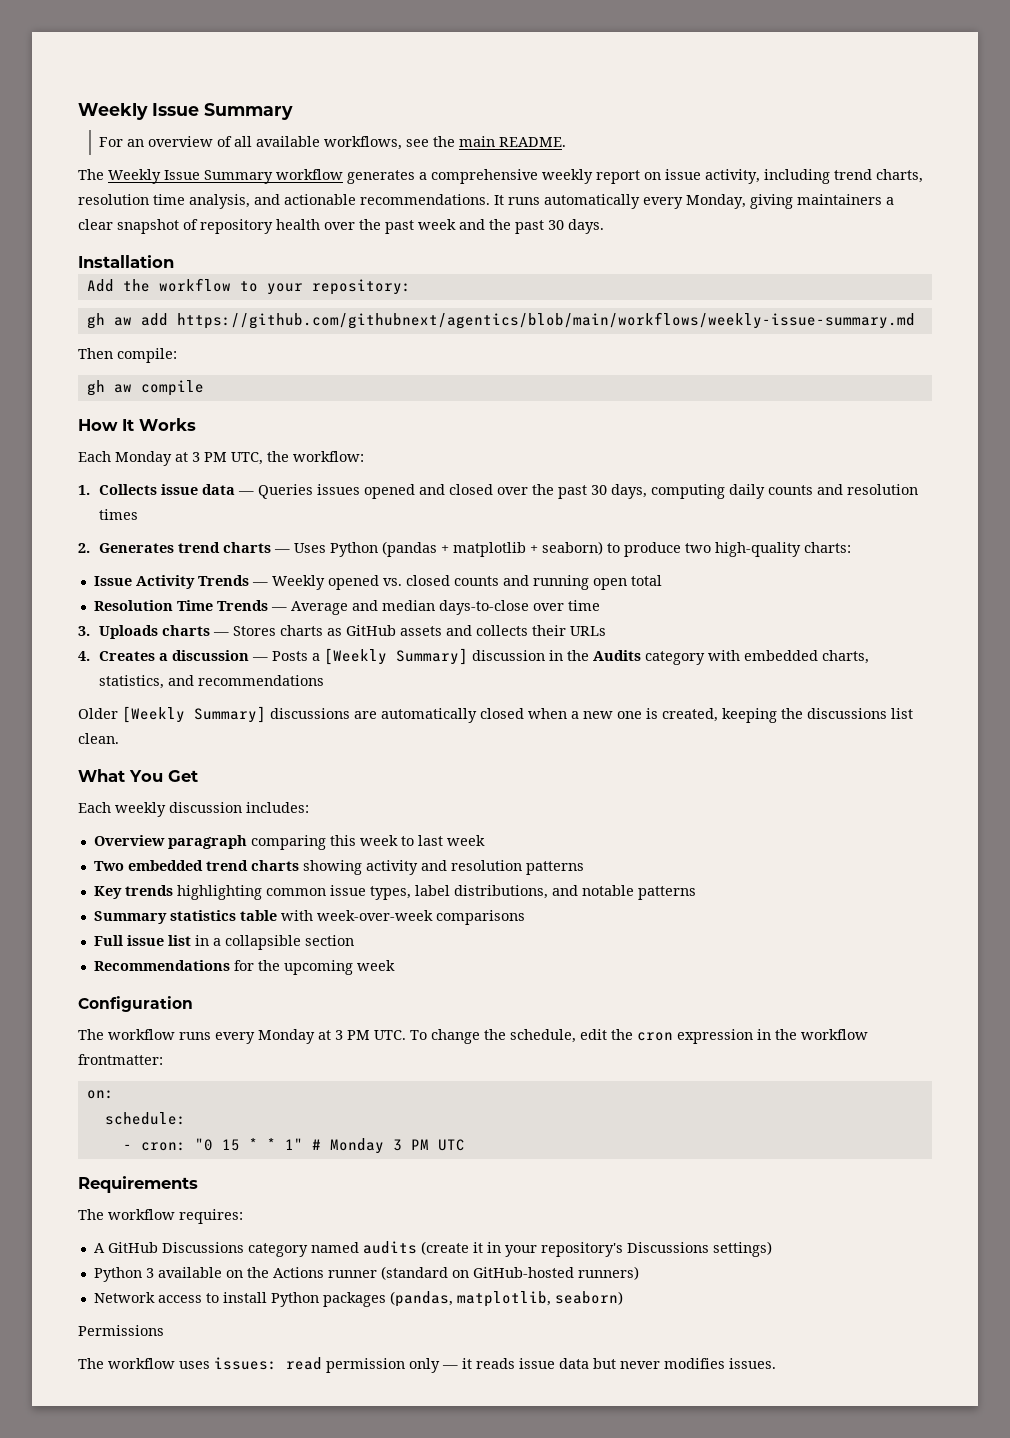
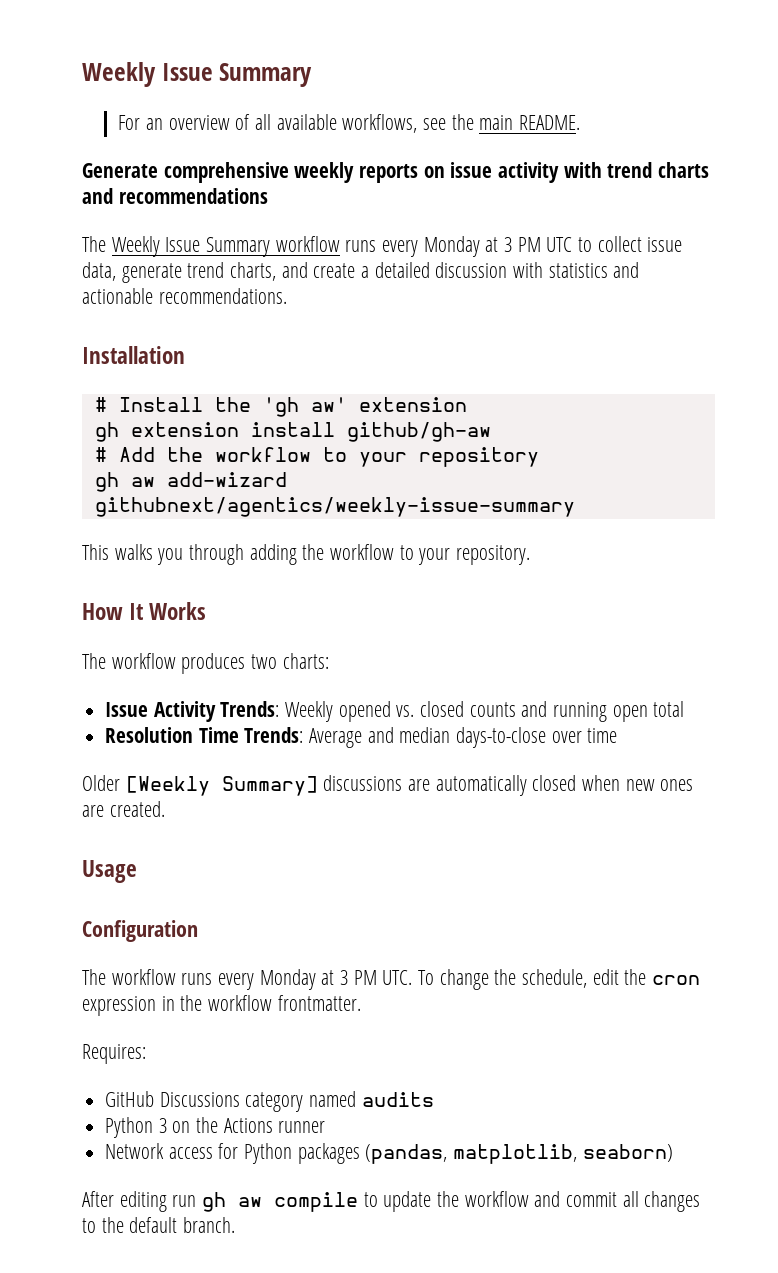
(566, 142) none -> [82,162,710,183] [82,188,268,204] // Generate comprehensive weekly reports on issue activity with trend charts and recommendations
[347,169,923,184] [78,194,894,209] [78,219,604,234] [78,255,174,268] generates a comprehensive weekly report on issue activity, including trend charts, resolution time analysis, and actionable recommendations. It runs automatically every Monday, giving maintainers a clear snapshot of repository health over the past week and the past 30 days. // Installation // -> [345,236,683,257] [82,262,640,283] [82,288,287,304] [82,346,185,364] [94,397,467,417] [94,422,491,442] [94,447,107,462] runs every Monday at 3 PM UTC to collect issue data, generate trend charts, and create a detailed discussion with statistics and actionable recommendations. // Installation // # Install the 'gh aw' extension // gh extension install github/gh-aw // #
[311,279,411,295] [86,312,915,329] [78,348,177,363] [86,380,204,396] [78,418,196,431] [78,451,364,466] [78,484,918,499] [98,509,138,520] [78,541,801,557] repository: // gh aw add https://github.com/githubnext/agentics/blob/main/workflows/weekly-issue-summary.md // Then compile: // gh aw compile // How It Works // Each Monday at 3 PM UTC, the workflow: // 1. Collects issue data — Queries issues opened and closed over the past 30 days, computing daily counts and resolution times // 2. Generates trend charts — Uses Python (pandas + matplotlib + seaborn) to produce two high-quality -> [418,447,539,467] [94,472,287,492] [94,497,575,517] [82,544,531,565] [82,602,207,620] [82,653,278,674] repository // gh aw add-wizard githubnext/agentics/weekly-issue-summary // This walks you through adding the workflow to your repository. // How It Works // The workflow produces two
[197,575,268,586] Trends — -> [220,701,280,717] Trends:
[216,600,287,611] Trends — -> [244,727,304,743] Trends:
[78,625,606,639] [78,648,869,665] [98,675,324,689] // 3. Uploads charts — Stores charts as GitHub assets and collects their URLs // 4. Creates a discussion — Posts a [Weekly Summary] discussion in the Audits category with embedded charts, statistics, and recommendations -> (618, 735) none
[571,708,913,723] [78,733,119,744] [78,769,198,782] [78,802,309,817] [93,835,485,850] [93,860,584,875] [93,885,696,900] [93,910,525,925] [93,935,354,950] [93,960,395,975] a new one is created, keeping the discussions list clean. // What You Get // Each weekly discussion includes: // Overview paragraph comparing this week to last week // Two embedded trend charts showing activity and resolution patterns // Key trends highlighting common issue types, label distributions, and notable patterns // Summary statistics table with week-over-week comparisons // Full issue list in a collapsible section // Recommendations for the upcoming week -> [625,779,694,791] [82,801,165,817] [82,860,137,883] new ones are created. // Usage
[78,1054,163,1065] [86,1090,114,1099] [104,1112,186,1125] [122,1138,465,1154] [78,1176,198,1193] [78,1209,243,1224] [93,1243,105,1253] frontmatter: // on: // schedule: // - cron: "0 15 * * 1" # Monday 3 PM UTC // Requirements // The workflow requires: // A -> [277,995,361,1011] [82,1044,146,1064] frontmatter. // Requires: //
[420,1241,772,1257] (create it in your repository's Discussions settings) -> (434, 1099) none
[157,1267,222,1278] available -> (167, 1125) none
[380,1266,639,1280] (standard on GitHub-hosted runners) -> (326, 1127) none
[205,1292,267,1303] to install -> [218,1143,239,1159] for
[78,1325,164,1336] [78,1357,776,1373] Permissions // The workflow uses issues: read permission only — it reads issue data but never modifies issues. -> [82,1191,701,1212] [82,1217,236,1233] After editing run gh aw compile to update the workflow and commit all changes to the default branch.

